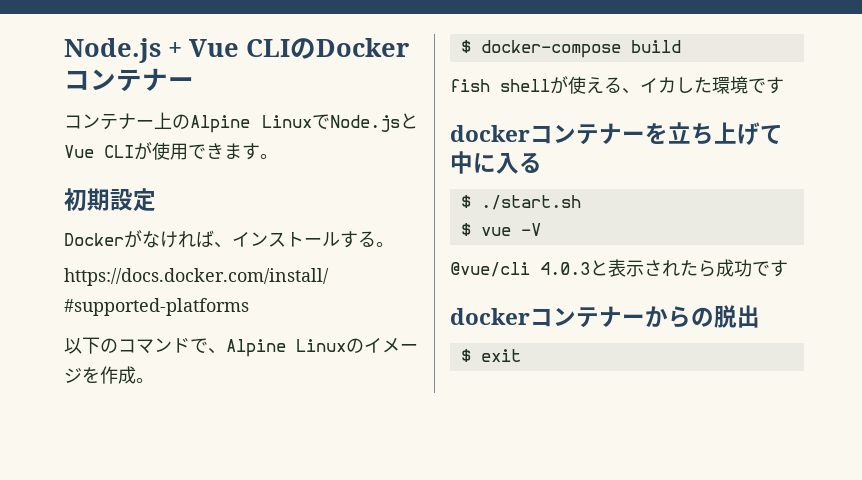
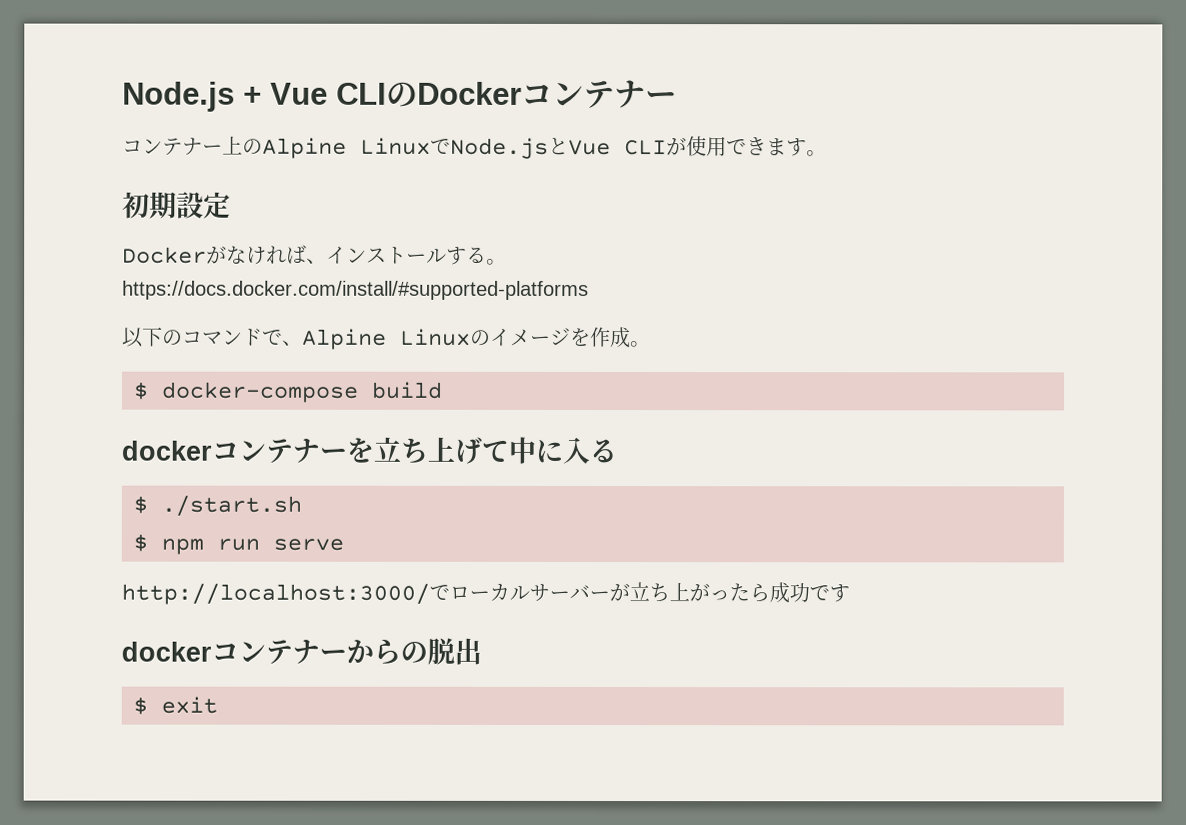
[450,76,784,94] // fish shellが使える、イカした環境です -> (443, 390) none
[480,223,541,236] [450,259,680,277] vue -V // @vue/cli 4.0.3と表示され -> [161,538,344,555] [121,582,730,605] npm run serve // http://localhost:3000/でローカルサーバーが立ち上がっ

